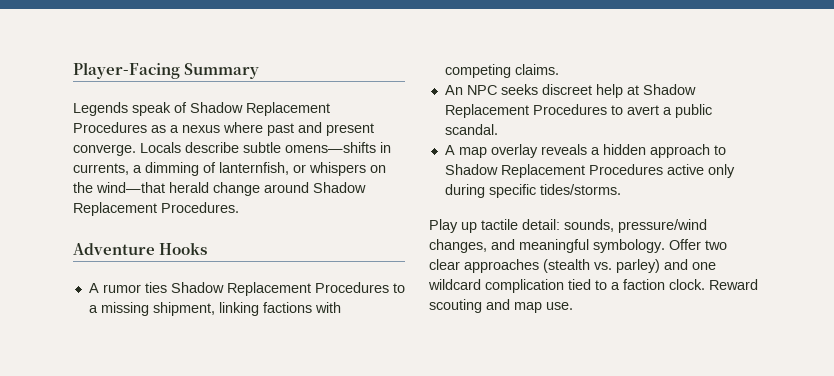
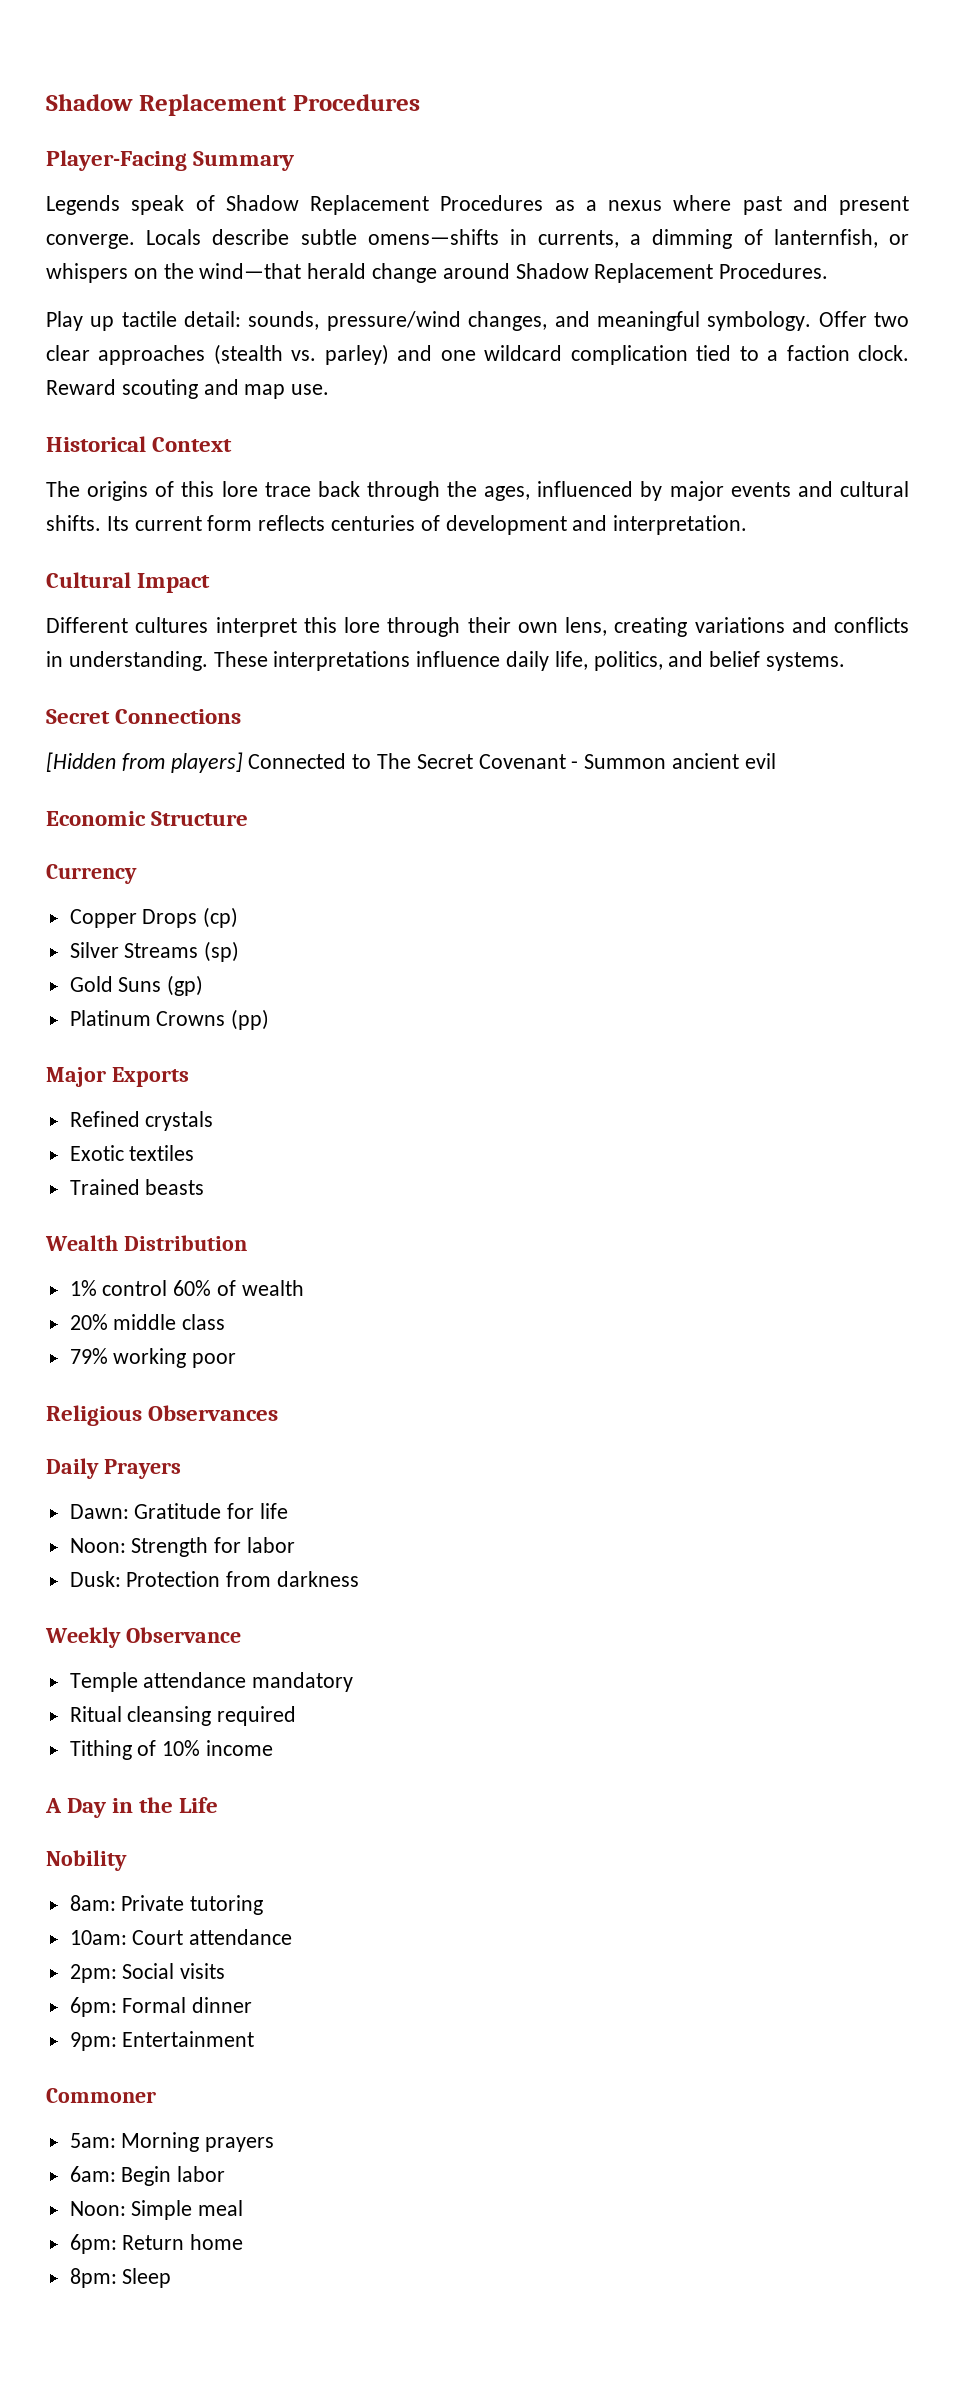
(73, 70) none -> [46,94,420,116] Shadow Replacement Procedures //
[73,242,208,255] [88,282,405,296] [88,302,341,316] [444,64,559,78] [444,84,696,98] [444,104,712,118] [444,124,498,135] [444,144,726,158] [444,164,735,178] [444,184,621,198] // Adventure Hooks // A rumor ties Shadow Replacement Procedures to a missing shipment, linking factions with competing claims. // An NPC seeks discreet help at Shadow Replacement Procedures to avert a public scandal. // A map overlay reveals a hidden approach to Shadow Replacement Procedures active only during specific tides/storms. -> (829, 271) none
(573, 306) none -> [46,436,233,452] [46,481,909,501] [46,515,748,535] [46,572,211,593] [46,617,909,637] [46,651,846,671] [46,709,242,724] [46,752,776,773] [46,811,249,826] [46,864,137,884] [69,907,239,928] [69,941,240,962] [69,975,204,996] [69,1009,270,1030] [46,1067,189,1087] [69,1111,214,1131] [69,1145,195,1161] [69,1179,205,1195] [45,1235,247,1251] [69,1280,304,1296] [69,1314,226,1330] [69,1348,237,1368] [46,1405,279,1426] [46,1458,181,1479] [69,1503,289,1519] [69,1537,296,1557] [69,1571,360,1587] [45,1627,241,1648] [69,1672,354,1692] [69,1706,297,1726] [69,1740,274,1760] [45,1797,219,1818] [46,1850,127,1871] [69,1895,264,1915] [69,1929,293,1945] [69,1963,226,1983] [69,1997,253,2017] [69,2031,255,2051] [46,2088,156,2103] [69,2132,275,2152] [69,2166,226,2186] [69,2200,244,2220] [69,2234,244,2254] [69,2268,172,2288] // Historical Context // The origins of this lore trace back through the ages, influenced by major events and cultural shifts. Its current form reflects centuries of development and interpretation. // Cultural Impact // Different cultures interpret this lore through their own lens, creating variations and conflicts in understanding. These interpretations influence daily life, politics, and belief systems. // Secret Connections // [Hidden from players] Connected to The Secret Covenant - Summon ancient evil // Economic Structure // Currency // Copper Drops (cp) // Silver Streams (sp) // Gold Suns (gp) // Platinum Crowns (pp) // Major Exports // Refined crystals // Exotic textiles // Trained beasts // Wealth Distribution // 1% control 60% of wealth // 20% middle class // 79% working poor // Religious Observances // Daily Prayers // Dawn: Gratitude for life // Noon: Strength for labor // Dusk: Protection from darkness // Weekly Observance // Temple attendance mandatory // Ritual cleansing required // Tithing of 10% income // A Day in the Life // Nobility // 8am: Private tutoring // 10am: Court attendance // 2pm: Social visits // 6pm: Formal dinner // 9pm: Entertainment // Commoner // 5am: Morning prayers // 6am: Begin labor // Noon: Simple meal // 6pm: Return home // 8pm: Sleep

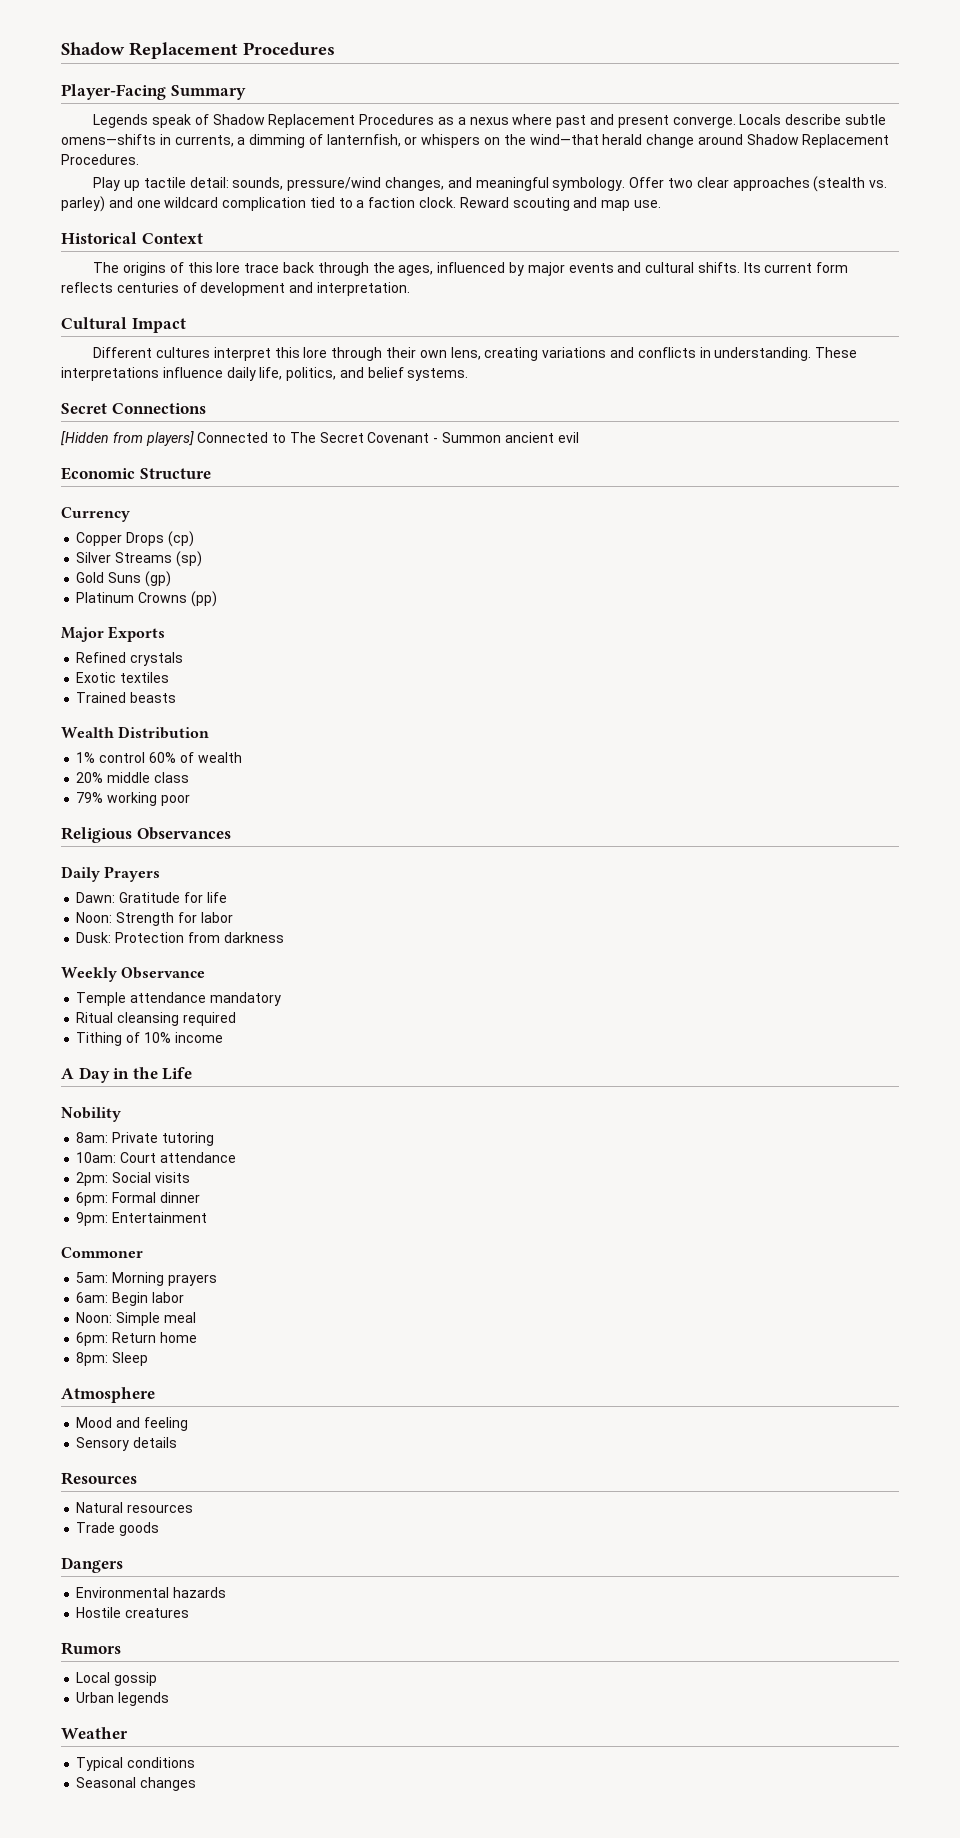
(172, 2278) none -> [61,1387,155,1403] [76,1417,188,1431] [76,1437,178,1451] [61,1472,137,1485] [76,1502,194,1513] [76,1522,160,1536] [61,1557,123,1573] [76,1587,227,1598] [76,1607,190,1618] [61,1642,121,1655] [76,1672,158,1686] [76,1692,170,1706] [61,1727,128,1739] [76,1757,196,1771] [76,1777,197,1791] // Atmosphere // Mood and feeling // Sensory details // Resources // Natural resources // Trade goods // Dangers // Environmental hazards // Hostile creatures // Rumors // Local gossip // Urban legends // Weather // Typical conditions // Seasonal changes

